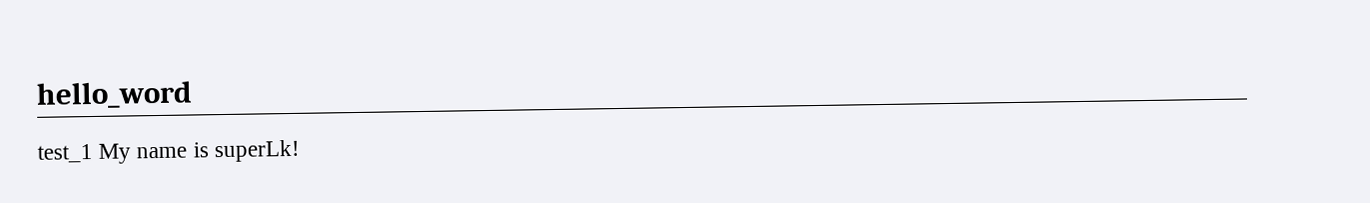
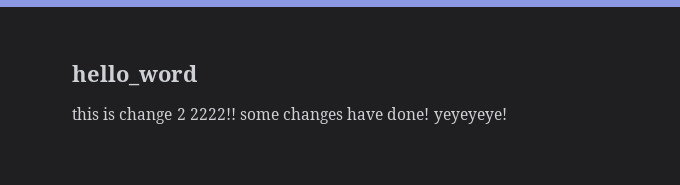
[37,139,300,164] test_1 My name is superLk! -> [72,107,507,124] this is change 2 2222!! some changes have done! yeyeyeye!

